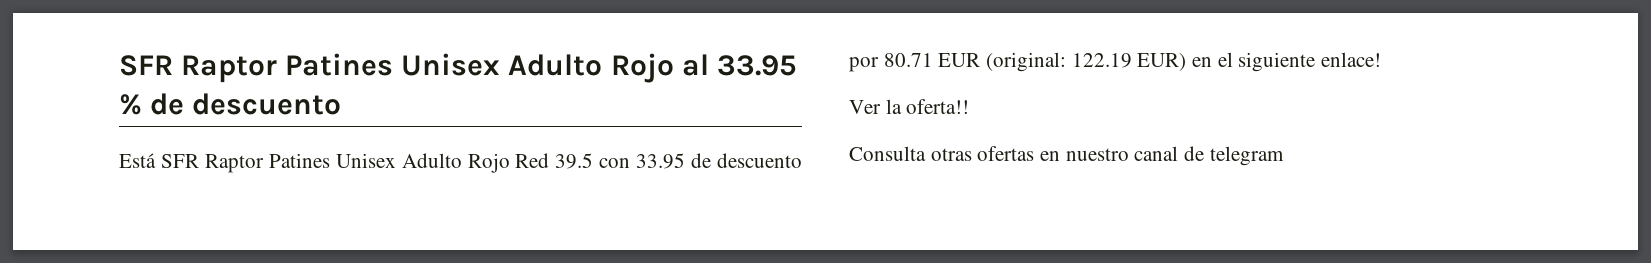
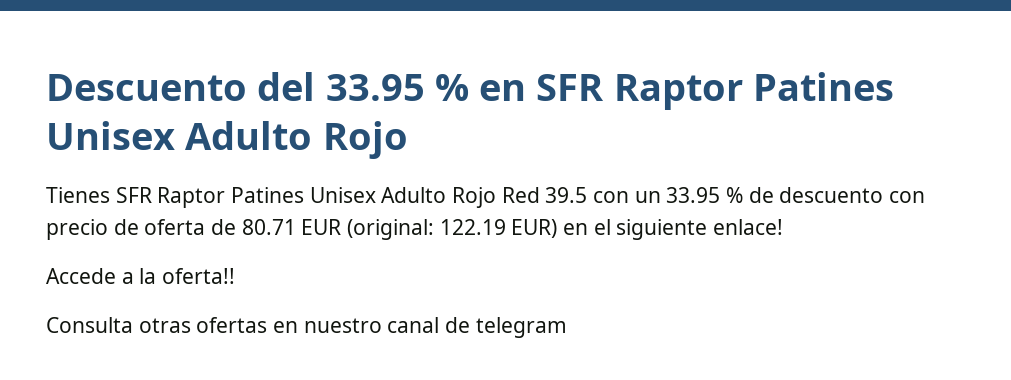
[119,53,796,83] [119,93,342,115] [119,153,156,168] SFR Raptor Patines Unisex Adulto Rojo al 33.95 % de descuento // Está -> [46,72,894,110] [46,121,408,159] [46,187,110,203] Descuento del 33.95 % en SFR Raptor Patines Unisex Adulto Rojo // Tienes
[636,153,802,169] [849,57,879,72] 33.95 de descuento por -> [634,187,926,203] [46,219,237,240] un 33.95 % de descuento con precio de oferta de
[849,100,881,114] Ver -> [46,268,134,284] Accede a

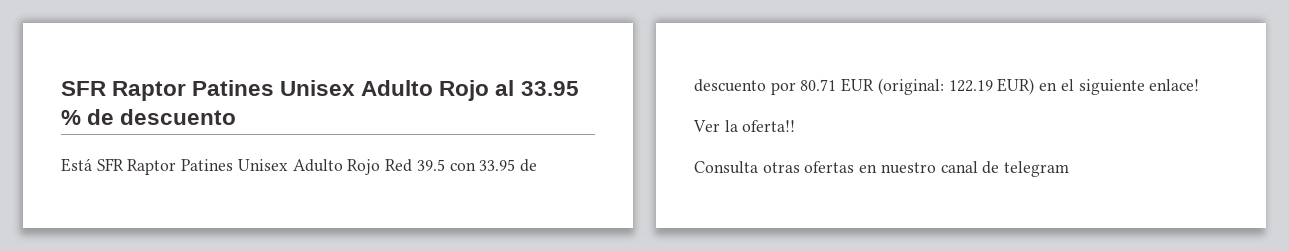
[46,72,894,110] [46,121,408,159] [46,187,110,203] Descuento del 33.95 % en SFR Raptor Patines Unisex Adulto Rojo // Tienes -> [61,80,579,101] [61,109,237,125] [61,158,92,172] SFR Raptor Patines Unisex Adulto Rojo al 33.95 % de descuento // Está
[634,187,926,203] [46,219,237,240] un 33.95 % de descuento con precio de oferta de -> [479,159,537,172] [694,79,796,95] 33.95 de descuento por
[46,268,134,284] Accede a -> [693,120,720,132] Ver

